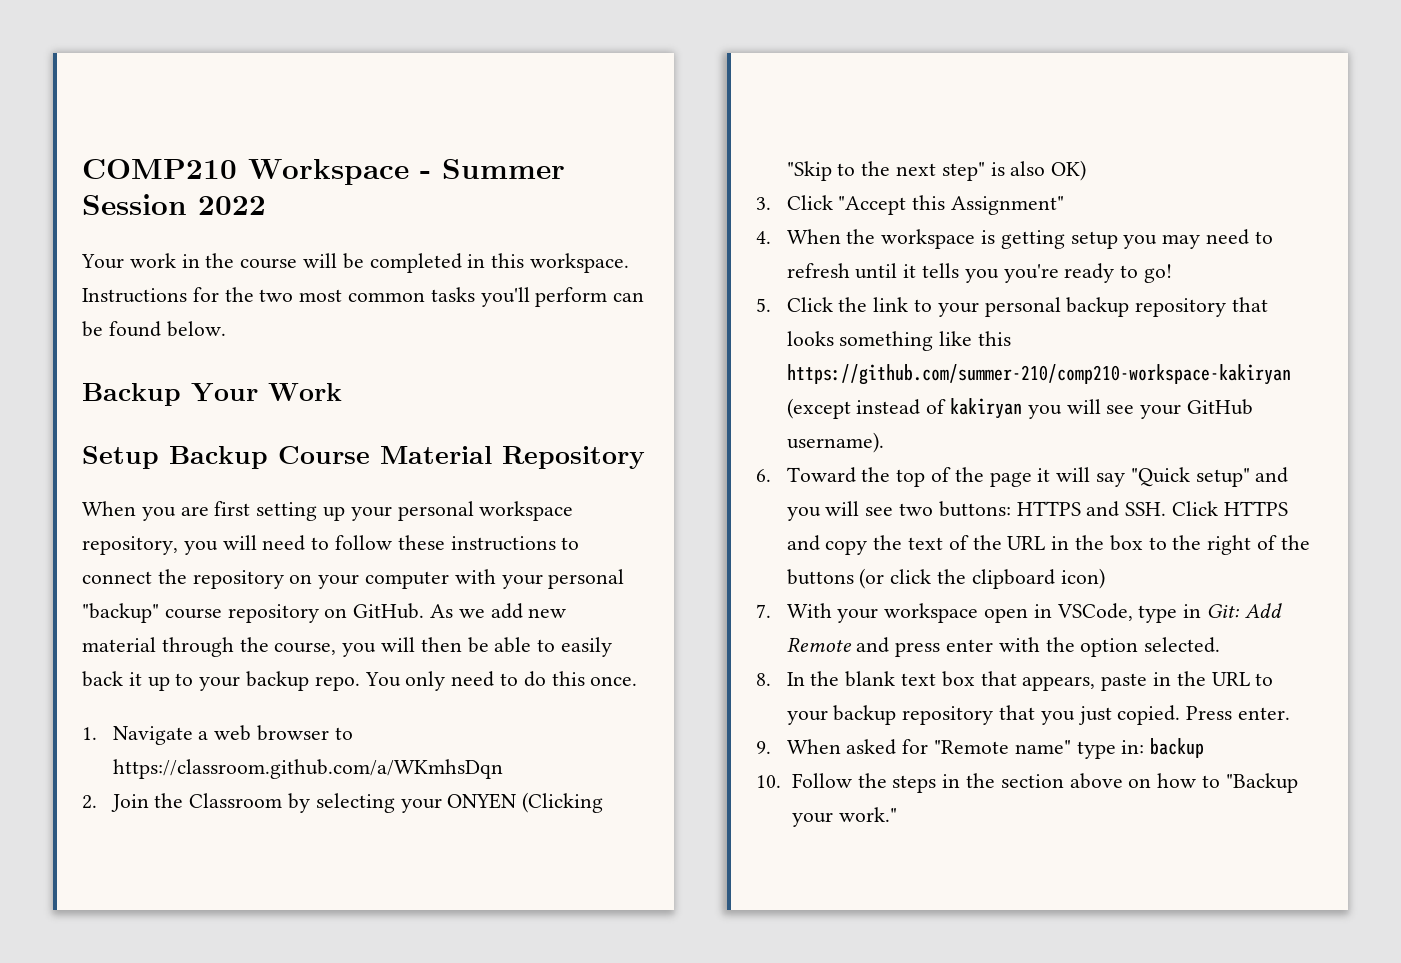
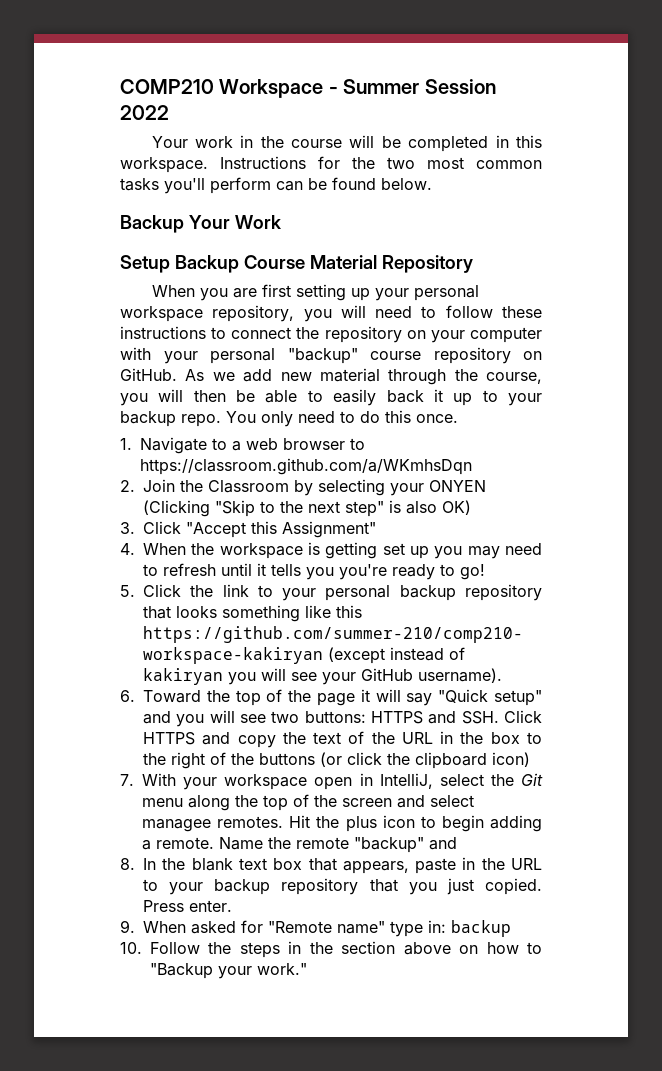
(193, 735) none -> [212,438,228,450] to
[1070,231,1118,249] setup -> [382,543,429,559] set up
[1056,603,1282,623] [786,637,1221,657] VSCode, type in Git: Add Remote and press enter with the option selected. -> [379,773,543,789] [142,794,474,811] [142,815,542,832] [142,837,457,853] IntelliJ, select the Git menu along the top of the screen and select managee remotes. Hit the plus icon to begin adding a remote. Name the remote "backup" and

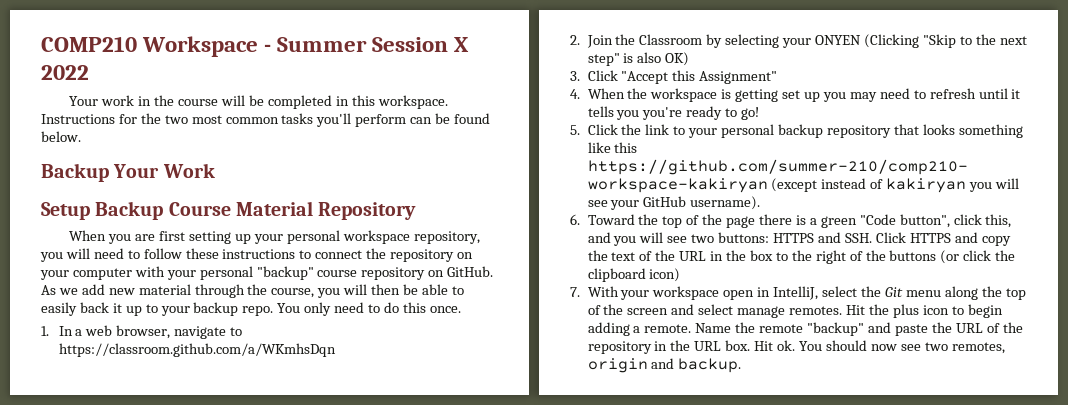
(496, 86) none -> [454,37,470,52] X
[140,437,346,454] Navigate to a web browser -> [58,325,227,339] In a web browser, navigate
[360,689,542,706] it will say "Quick setup" -> [759,214,1012,228] there is a green "Code button", click this,
[142,819,211,832] managee -> [737,306,786,318] manage
[120,857,542,874] [143,878,542,895] [143,900,232,912] [120,920,511,937] [120,941,543,958] [150,963,307,979] // 8. In the blank text box that appears, paste in the URL to your backup repository that you just copied. Press enter. // 9. When asked for "Remote name" type in: backup // 10. Follow the steps in the section above on how to "Backup your work." -> [894,322,1023,336] [587,340,1005,354] [587,358,742,373] paste the URL of the repository in the URL box. Hit ok. You should now see two remotes, origin and backup.

